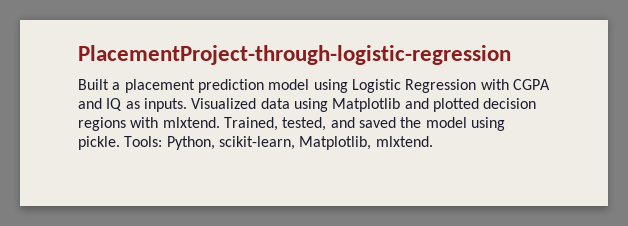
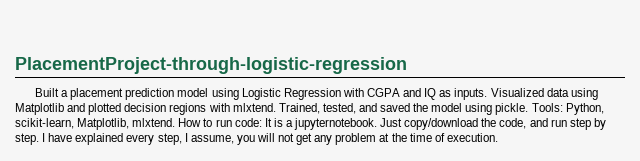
(433, 141) none -> [178,118,606,130] [15,133,498,145] How to run code: It is a jupyternotebook. Just copy/download the code, and run step by step. I have explained every step, I assume, you will not get any problem at the time of execution.

